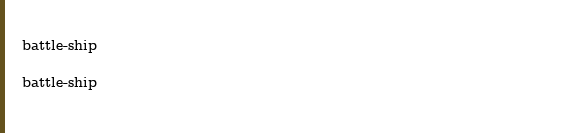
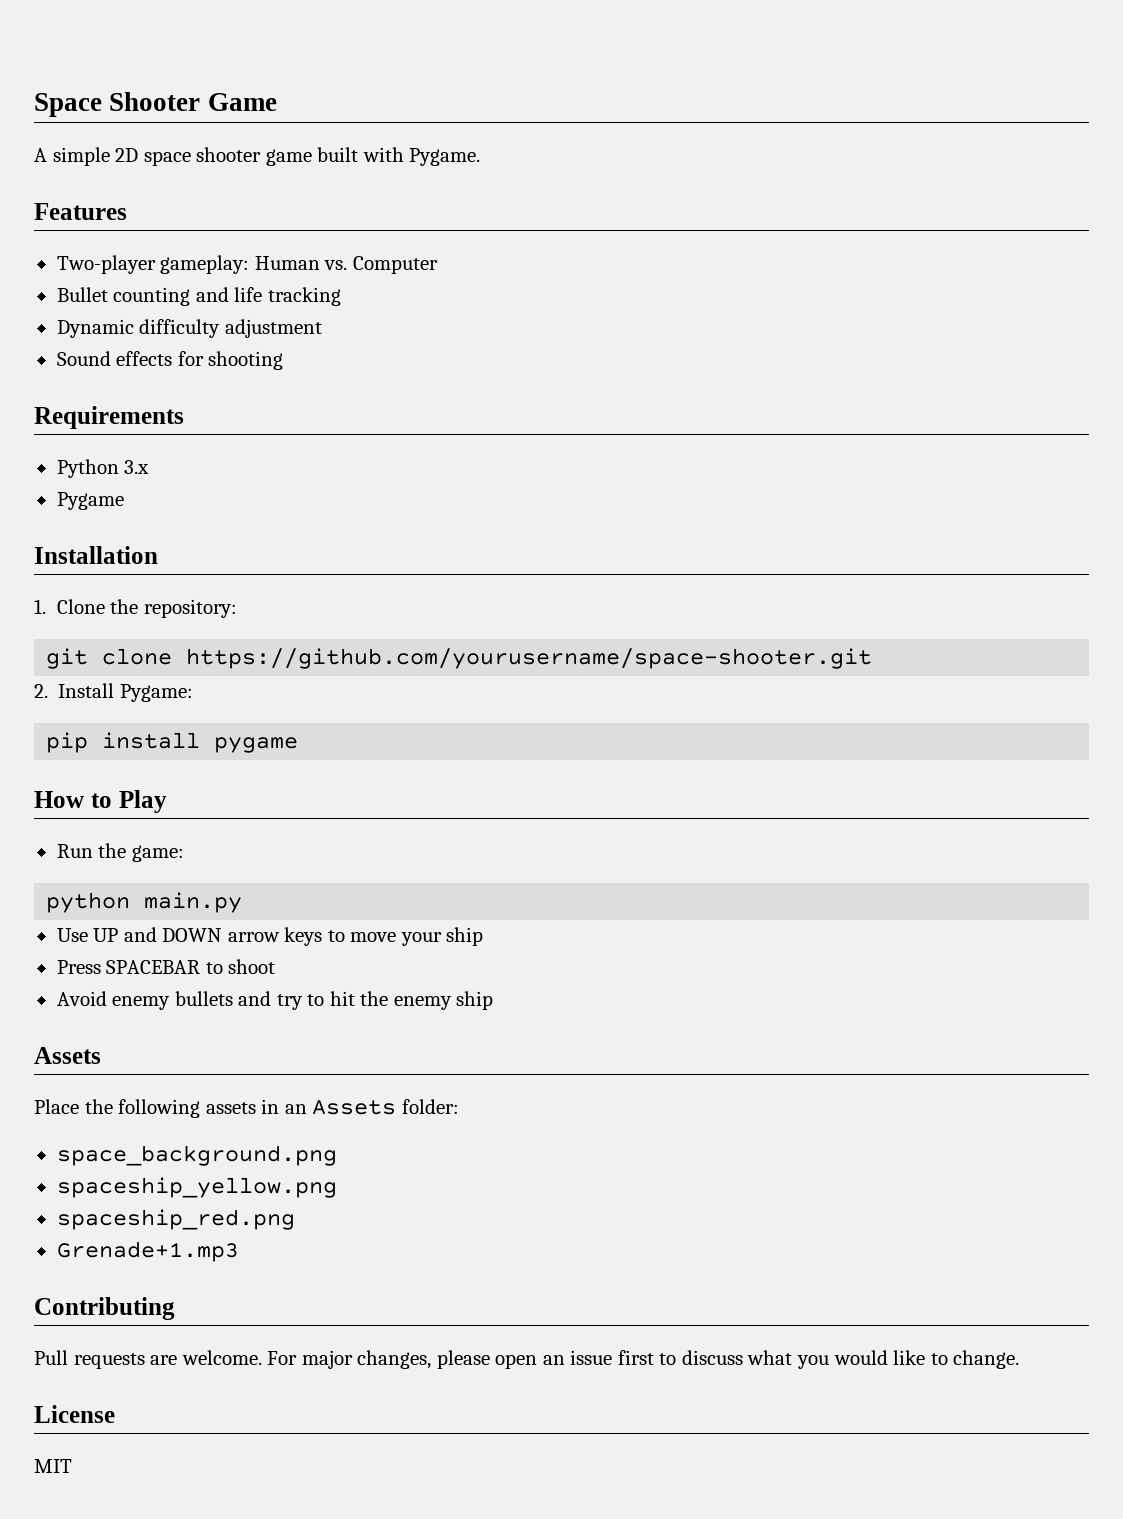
[22,40,97,53] [22,77,97,90] battle-ship // battle-ship -> [34,92,277,117] [34,147,481,166] [34,203,127,220] [56,255,438,274] [56,287,341,306] [56,319,322,338] [56,351,284,370] [34,406,184,429] [56,459,150,478] [56,492,124,510] [34,546,158,564] [34,599,238,618] [46,648,873,669] [34,683,193,702] [46,732,299,753] [34,790,167,813] [56,843,184,862] [46,892,243,913] [56,927,484,946] [56,959,276,974] [56,991,494,1010] [34,1047,101,1064] [34,1099,459,1118] [56,1145,337,1166] [56,1177,337,1198] [56,1209,295,1230] [56,1241,239,1262] [34,1297,175,1320] [34,1350,1020,1369] [34,1405,115,1423] [34,1459,72,1473] Space Shooter Game // A simple 2D space shooter game built with Pygame. // Features // Two-player gameplay: Human vs. Computer // Bullet counting and life tracking // Dynamic difficulty adjustment // Sound effects for shooting // Requirements // Python 3.x // Pygame // Installation // 1. Clone the repository: // git clone https://github.com/yourusername/space-shooter.git // 2. Install Pygame: // pip install pygame // How to Play // Run the game: // python main.py // Use UP and DOWN arrow keys to move your ship // Press SPACEBAR to shoot // Avoid enemy bullets and try to hit the enemy ship // Assets // Place the following assets in an Assets folder: // space_background.png // spaceship_yellow.png // spaceship_red.png // Grenade+1.mp3 // Contributing // Pull requests are welcome. For major changes, please open an issue first to discuss what you would like to change. // License // MIT

